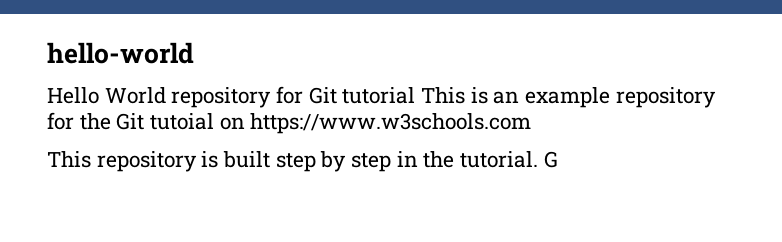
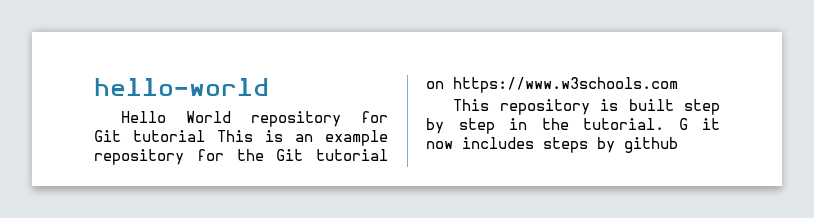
[150,113,215,130] tutoial -> [316,149,388,161] tutorial
(558, 159) none -> [702,118,720,130] [426,137,678,153] it now includes steps by github

